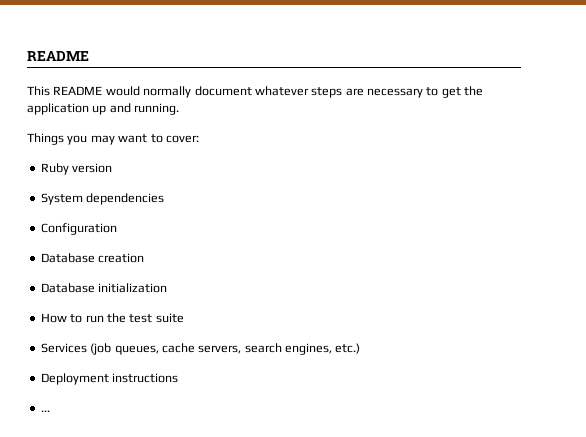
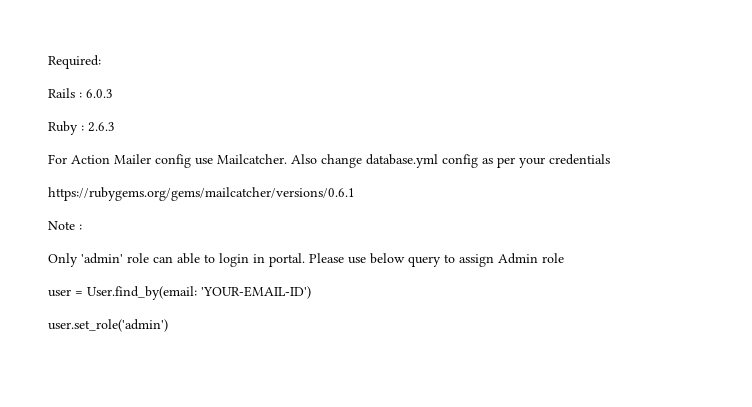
[27,51,89,61] [27,86,484,98] [27,103,180,115] [27,133,199,145] [40,163,113,175] [40,193,165,205] [40,223,117,235] [40,253,145,263] [40,283,168,293] [40,313,184,323] [40,343,361,355] [40,373,179,385] [40,410,50,412] README // This README would normally document whatever steps are necessary to get the application up and running. // Things you may want to cover: // Ruby version // System dependencies // Configuration // Database creation // Database initialization // How to run the test suite // Services (job queues, cache servers, search engines, etc.) // Deployment instructions // ... -> [48,55,101,69] [48,88,113,98] [48,121,115,135] [48,154,610,168] [48,187,355,201] [48,221,82,230] [48,253,564,267] [48,286,311,300] [48,319,168,332] Required: // Rails : 6.0.3 // Ruby : 2.6.3 // For Action Mailer config use Mailcatcher. Also change database.yml config as per your credentials // https://rubygems.org/gems/mailcatcher/versions/0.6.1 // Note : // Only 'admin' role can able to login in portal. Please use below query to assign Admin role // user = User.find_by(email: 'YOUR-EMAIL-ID') // user.set_role('admin')

